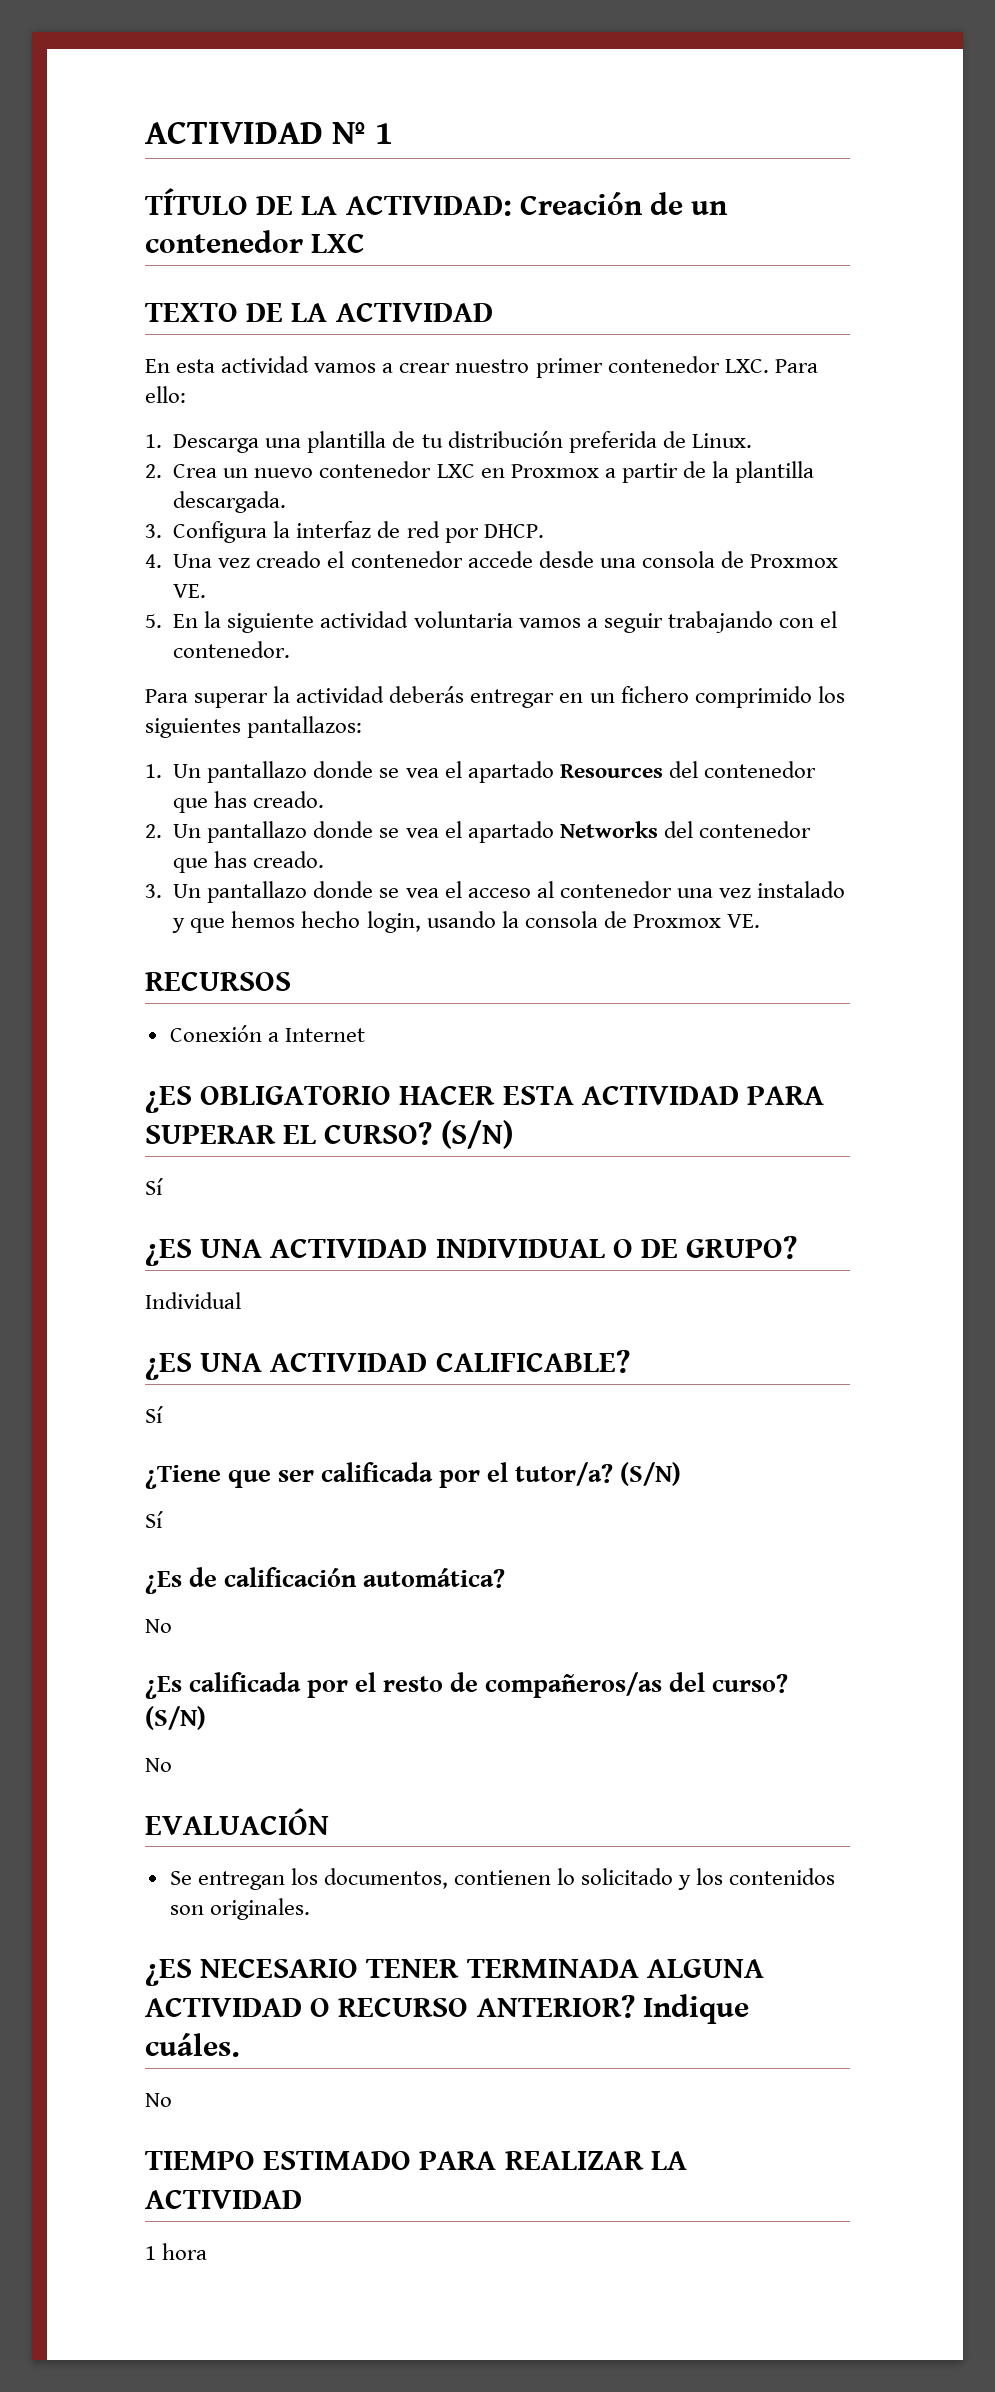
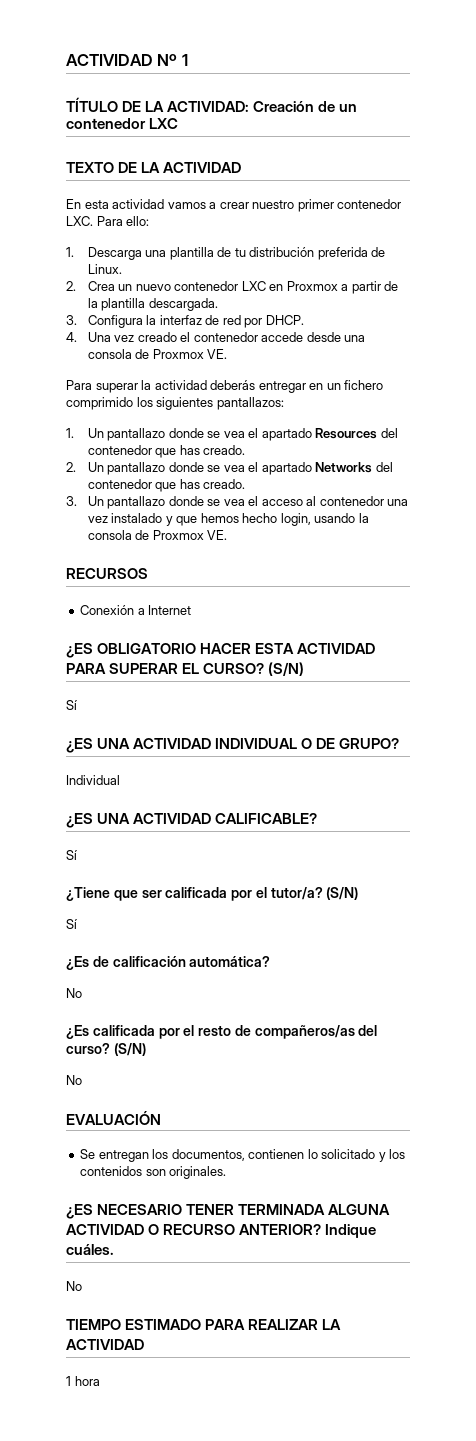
[145,611,838,633] [173,641,291,658] // 5. En la siguiente actividad voluntaria vamos a seguir trabajando con el contenedor. -> (228, 354) none

